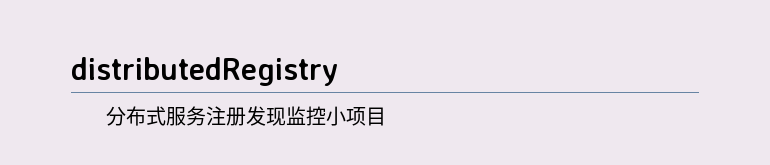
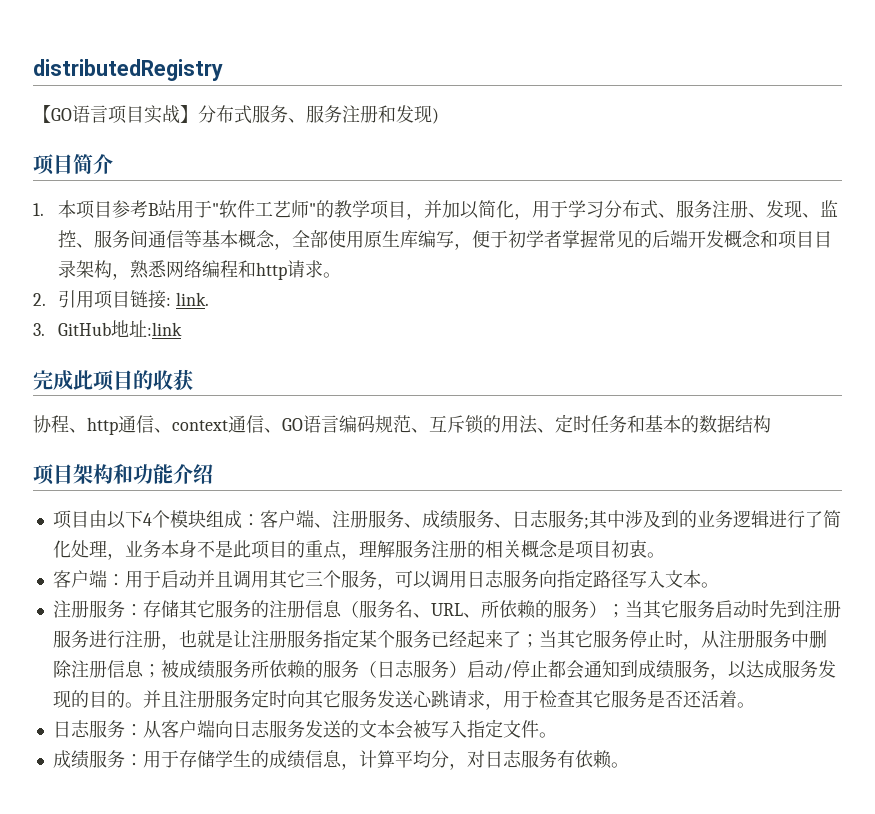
[106,106,387,126] 分布式服务注册发现监控小项目 -> [33,105,439,124] [33,154,113,175] [33,200,838,220] [57,230,832,250] [57,260,341,280] [33,290,209,309] [33,320,182,337] [33,369,193,391] [33,414,771,435] [33,464,213,485] [52,510,841,529] [52,540,665,560] [52,569,719,590] [52,600,841,619] [52,629,827,650] [52,660,836,680] [52,689,755,710] [52,719,557,739] [52,750,629,770] 【GO语言项目实战】分布式服务、服务注册和发现) // 项目简介 // 1.本项目参考B站用于"软件工艺师"的教学项目，并加以简化，用于学习分布式、服务注册、发现、监控、服务间通信等基本概念，全部使用原生库编写，便于初学者掌握常见的后端开发概念和项目目录架构，熟悉网络编程和http请求。 // 2.引用项目链接: link. // 3. GitHub地址:link // 完成此项目的收获 // 协程、http通信、context通信、GO语言编码规范、互斥锁的用法、定时任务和基本的数据结构 // 项目架构和功能介绍 // 项目由以下4个模块组成：客户端、注册服务、成绩服务、日志服务;其中涉及到的业务逻辑进行了简化处理，业务本身不是此项目的重点，理解服务注册的相关概念是项目初衷。 // 客户端：用于启动并且调用其它三个服务，可以调用日志服务向指定路径写入文本。 // 注册服务：存储其它服务的注册信息（服务名、URL、所依赖的服务）；当其它服务启动时先到注册服务进行注册，也就是让注册服务指定某个服务已经起来了；当其它服务停止时，从注册服务中删除注册信息；被成绩服务所依赖的服务（日志服务）启动/停止都会通知到成绩服务，以达成服务发现的目的。并且注册服务定时向其它服务发送心跳请求，用于检查其它服务是否还活着。 // 日志服务：从客户端向日志服务发送的文本会被写入指定文件。 // 成绩服务：用于存储学生的成绩信息，计算平均分，对日志服务有依赖。

